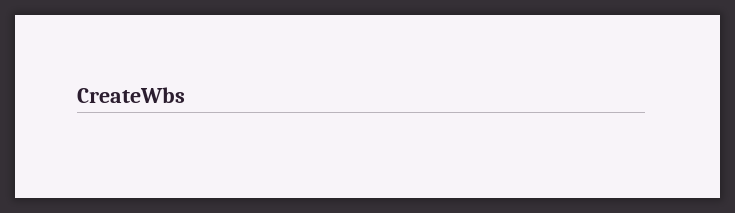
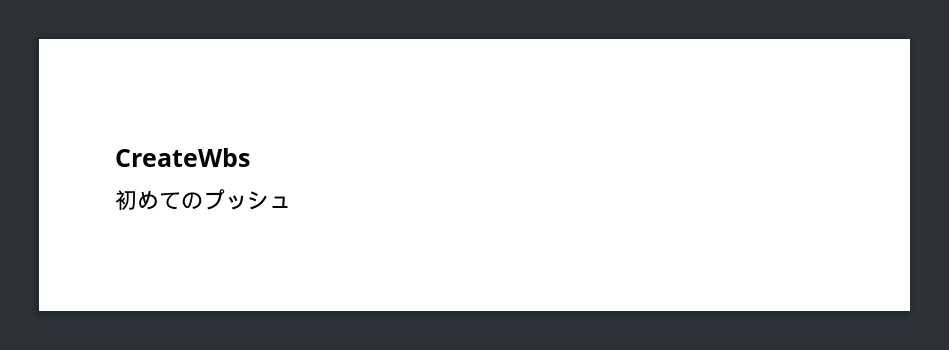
(185, 95) none -> [115,189,291,211] // 初めてのプッシュ

